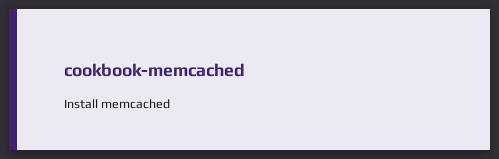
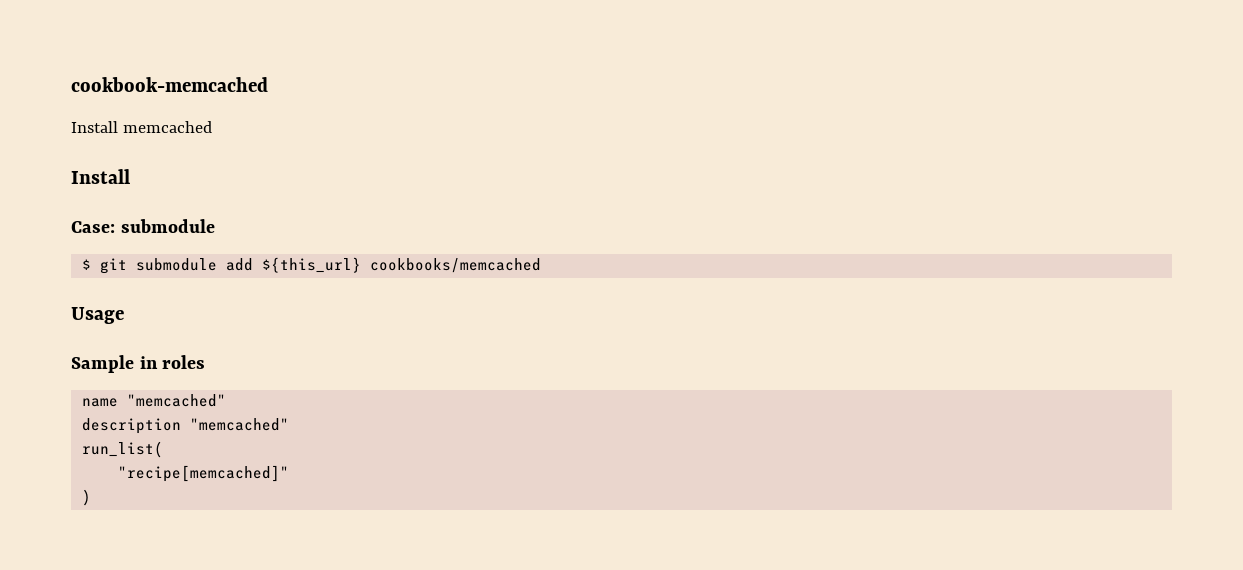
(171, 104) none -> [71,169,130,184] [71,219,215,233] [82,257,542,274] [71,307,124,324] [71,355,206,373] [82,394,227,407] [82,418,290,434] [82,441,164,458] [118,465,290,482] [82,489,92,506] // Install // Case: submodule // $ git submodule add ${this_url} cookbooks/memcached // Usage // Sample in roles // name "memcached" // description "memcached" // run_list( // "recipe[memcached]" // )

